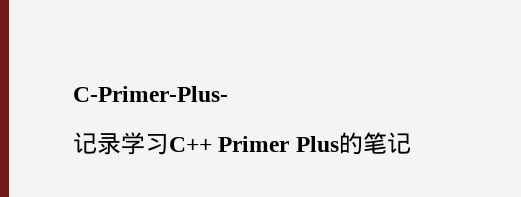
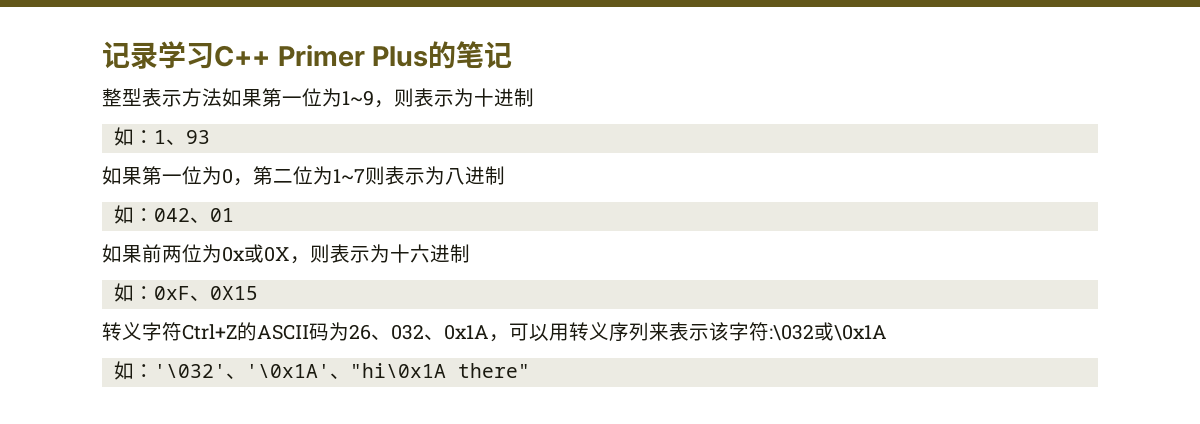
[73,86,228,102] C-Primer-Plus- // -> (102, 55) none
(411, 143) none -> [102,88,534,108] [113,127,210,146] [102,166,505,186] [113,205,234,224] [102,244,470,264] [113,283,258,302] [102,322,887,342] [113,361,530,380] // 整型表示方法如果第一位为1~9，则表示为十进制 // 如：1、93 // 如果第一位为0，第二位为1~7则表示为八进制 // 如：042、01 // 如果前两位为0x或0X，则表示为十六进制 // 如：0xF、0X15 // 转义字符Ctrl+Z的ASCII码为26、032、0x1A，可以用转义序列来表示该字符:\032或\0x1A // 如：'\032'、'\0x1A'、"hi\0x1A there"

